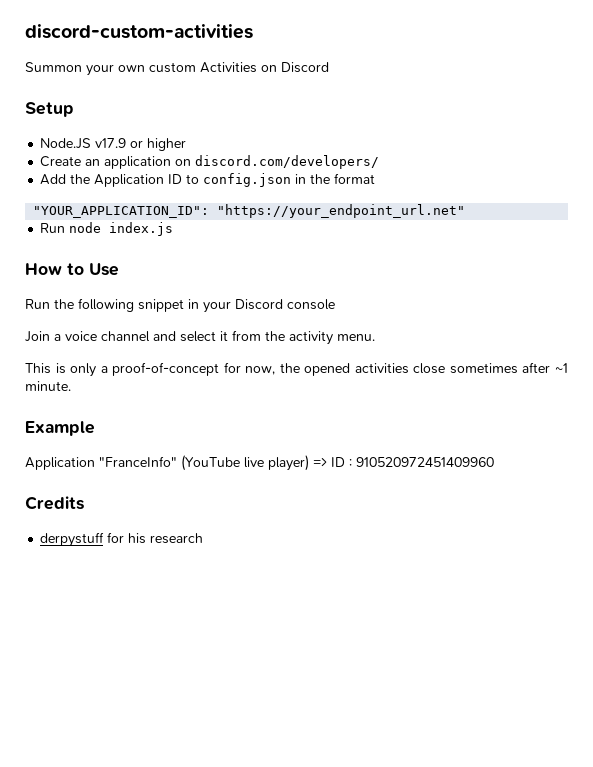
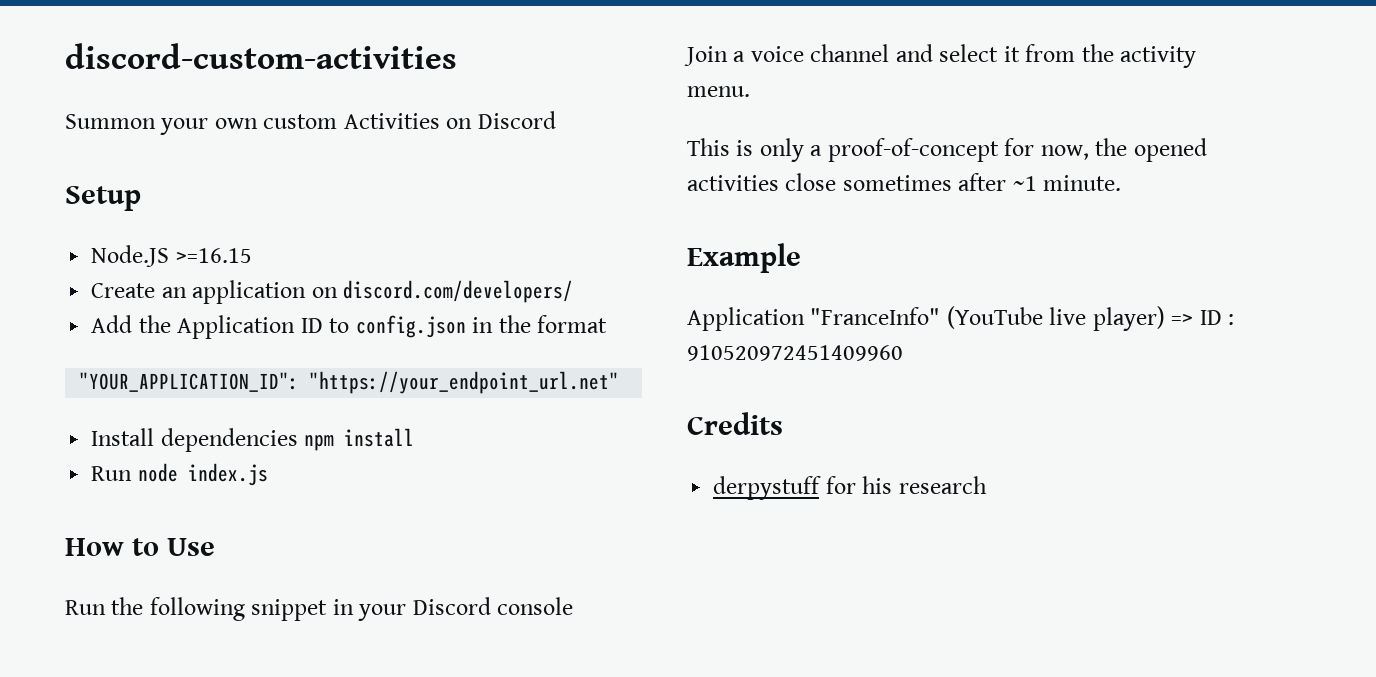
[95,138,187,151] v17.9 or higher -> [175,248,252,263] >=16.15
(466, 211) none -> [91,428,415,452] // Install dependencies npm install

